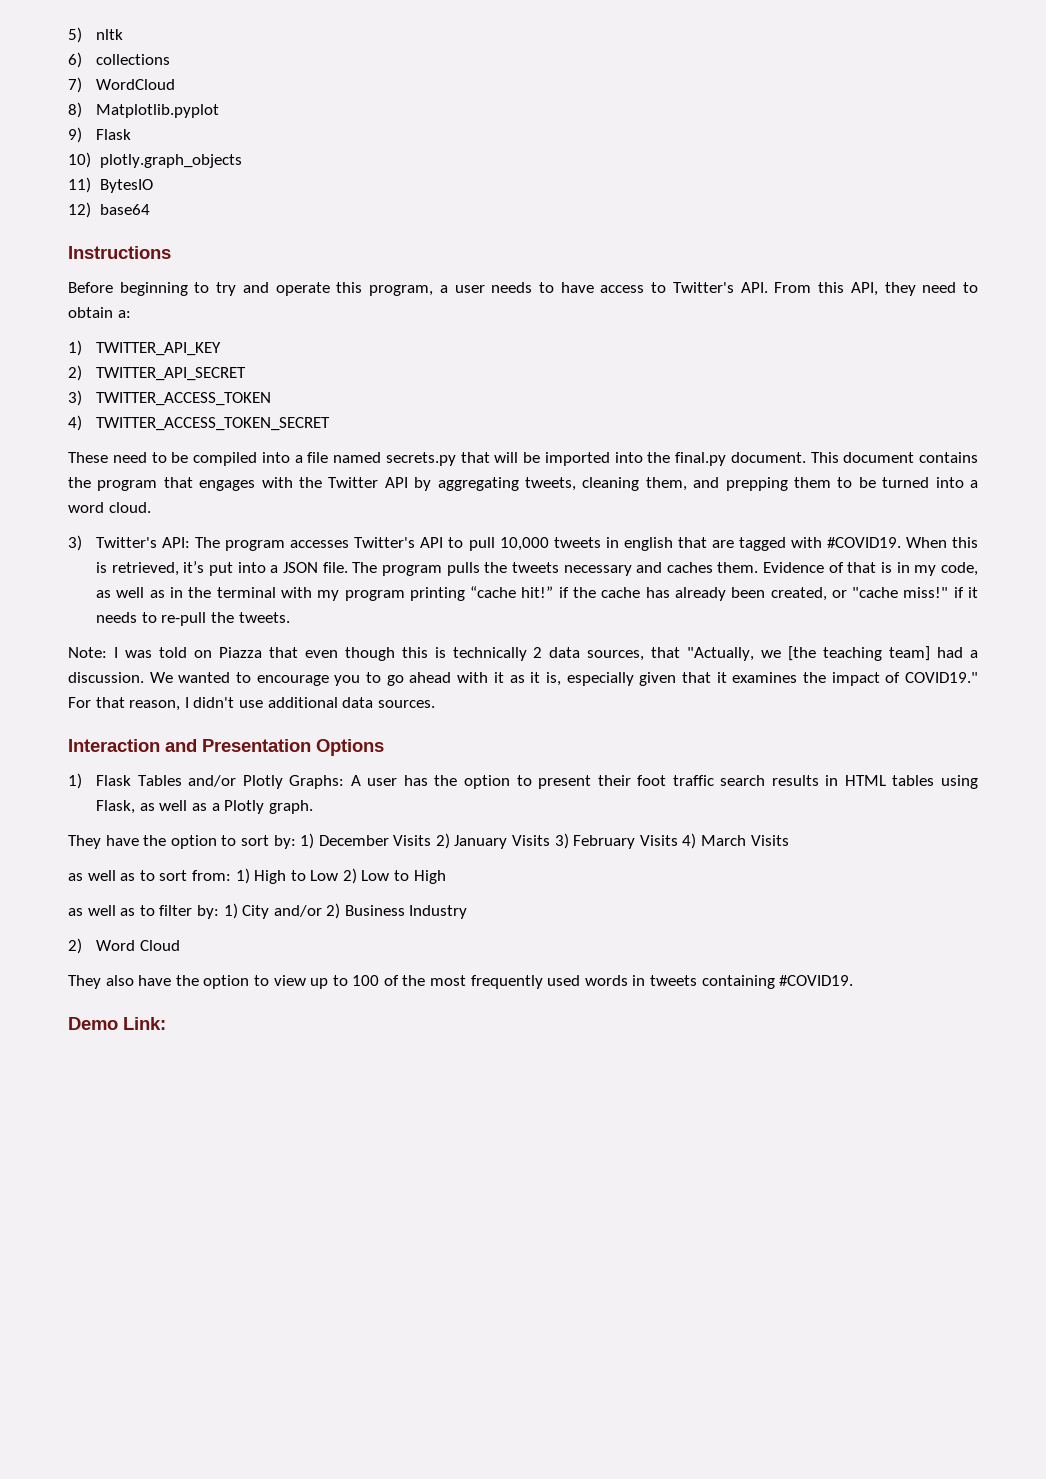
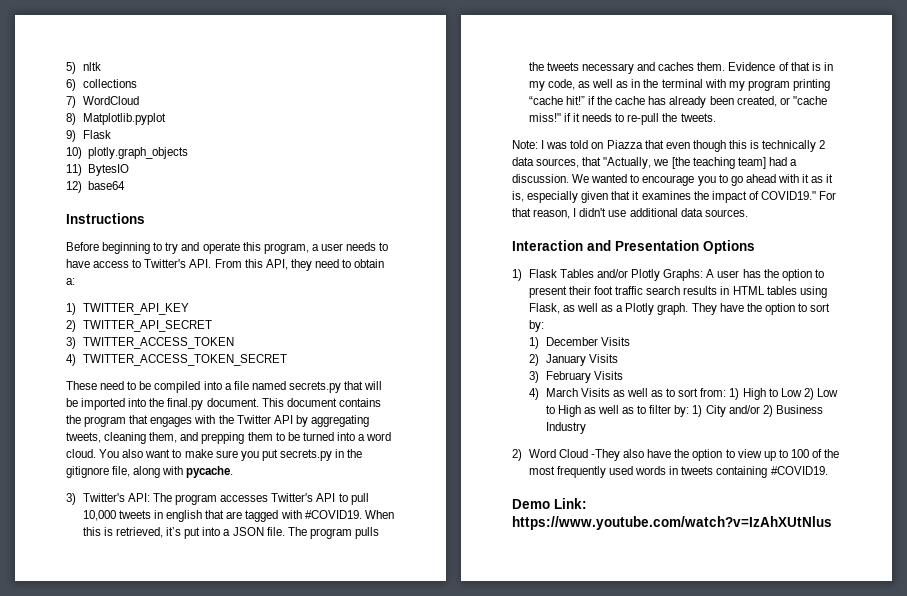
(151, 507) none -> [99,449,363,461] [66,466,234,478] You also want to make sure you put secrets.py in the gitignore file, along with pycache.
(313, 807) // -> (689, 309) none
(296, 842) none -> (544, 326) //
(432, 840) none -> (630, 341) //
(551, 840) none -> (618, 358) //
(678, 840) none -> (623, 375) //
(789, 840) // -> (610, 392) none
(446, 877) // -> (581, 411) none
[68,975,101,989] // They -> [591,449,621,461] -They
(166, 1023) none -> [512,516,832,530] https://www.youtube.com/watch?v=IzAhXUtNlus

